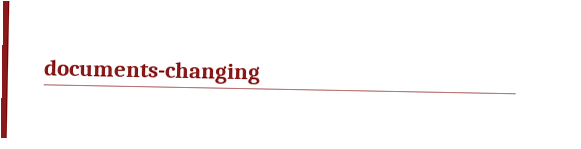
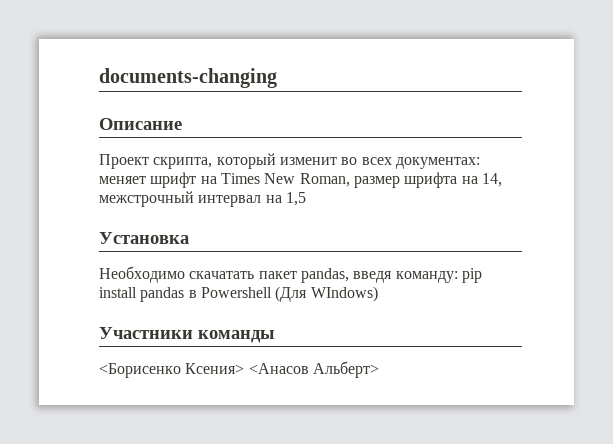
(261, 72) none -> [99,118,182,130] [99,153,480,169] [99,172,502,188] [99,191,306,207] [99,232,189,244] [99,266,482,283] [99,286,378,302] [99,327,274,343] [99,361,379,378] // Описание // Проект скрипта, который изменит во всех документах: меняет шрифт на Times New Roman, размер шрифта на 14, межстрочный интервал на 1,5 // Установка // Необходимо скачатать пакет pandas, введя команду: pip install pandas в Powershell (Для WIndows) // Участники команды // <Борисенко Ксения> <Анасов Альберт>

